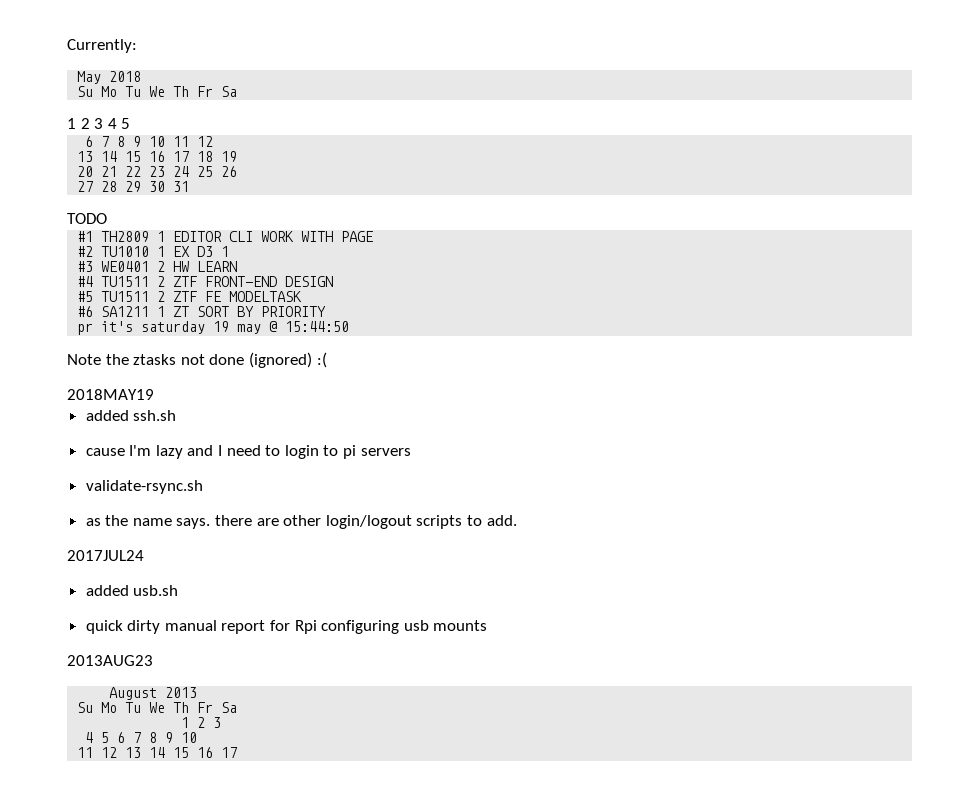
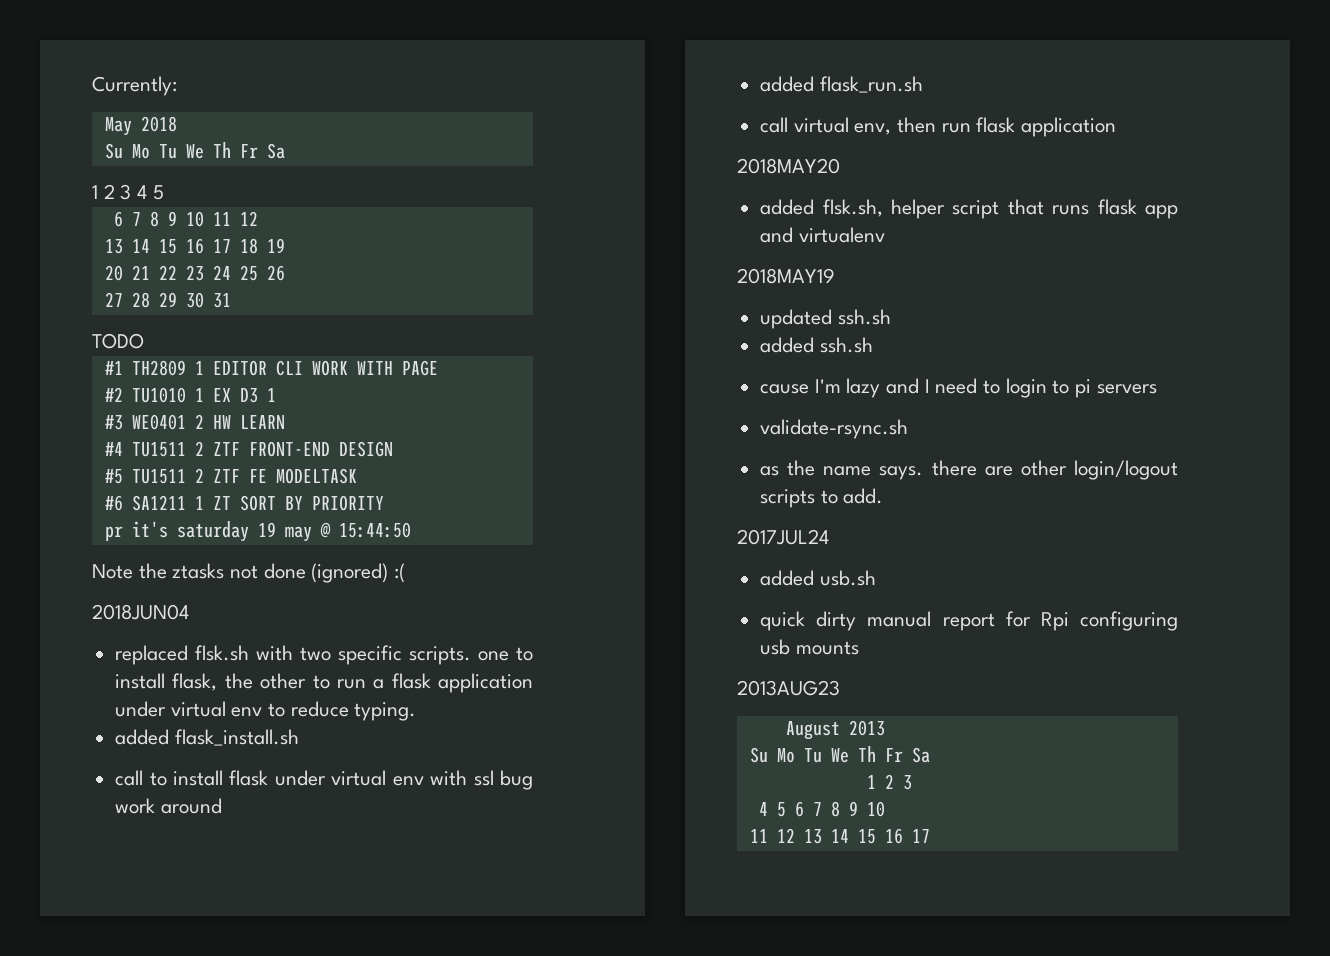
(327, 360) none -> [92,604,189,620] [115,645,533,665] [115,673,533,693] [115,701,417,721] [115,729,299,746] [115,770,533,790] [115,798,222,814] [760,76,923,93] [760,117,1117,137] [737,158,840,174] [760,199,1178,219] [760,227,885,243] // 2018JUN04 // replaced flsk.sh with two specific scripts. one to install flask, the other to run a flask application under virtual env to reduce typing. // added flask_install.sh // call to install flask under virtual env with ssl bug work around // added flask_run.sh // call virtual env, then run flask application // 2018MAY20 // added flsk.sh, helper script that runs flask app and virtualenv
(154, 394) none -> [760,309,891,329] // updated ssh.sh

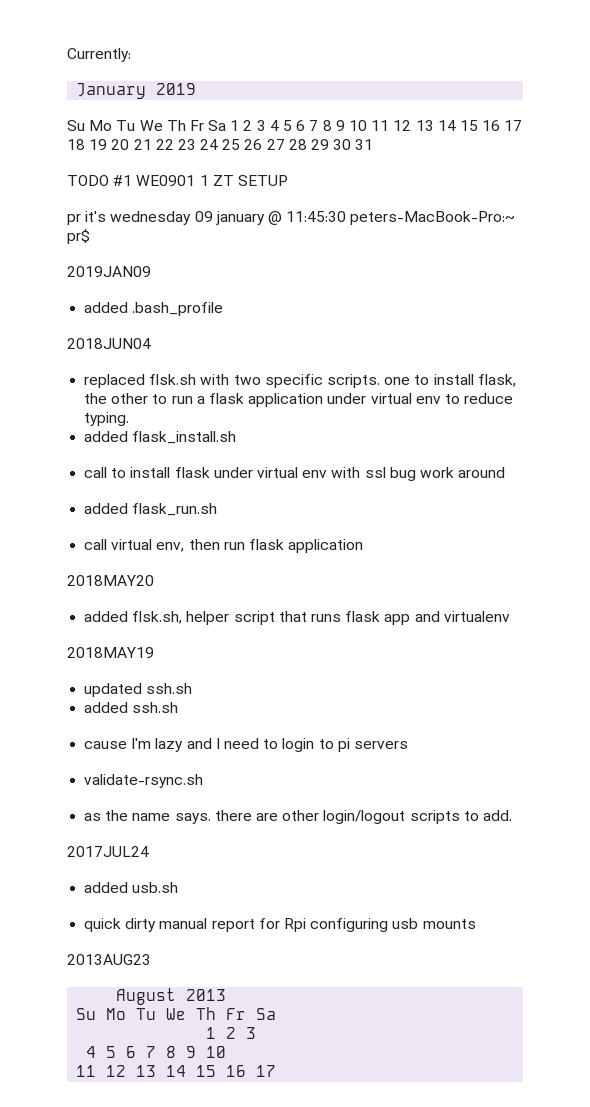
[104,116,177,136] [104,142,285,159] May 2018 // Su Mo Tu We Th Fr Sa // -> [76,83,197,99] [67,120,227,131] January 2019 // Su Mo Tu We Th Fr Sa
(164, 192) // -> (293, 125) none
(258, 218) // -> (412, 125) none
(285, 245) // -> (108, 144) none
(285, 273) // -> (263, 144) none
[104,360,438,376] [104,387,276,403] [104,414,285,430] [104,441,393,457] [104,468,357,484] [104,495,384,511] [104,521,411,542] [92,563,406,583] // #1 TH2809 1 EDITOR CLI WORK WITH PAGE // #2 TU1010 1 EX D3 1 // #3 WE0401 2 HW LEARN // #4 TU1511 2 ZTF FRONT-END DESIGN // #5 TU1511 2 ZTF FE MODELTASK // #6 SA1211 1 ZT SORT BY PRIORITY // pr it's saturday 19 may @ 15:44:50 // Note the ztasks not done (ignored) :( -> [113,175,288,186] [67,211,516,225] [67,229,90,244] [67,266,151,277] [84,302,224,316] #1 WE0901 1 ZT SETUP // pr it's wednesday 09 january @ 11:45:30 peters-MacBook-Pro:~ pr$ // 2019JAN09 // added .bash_profile

